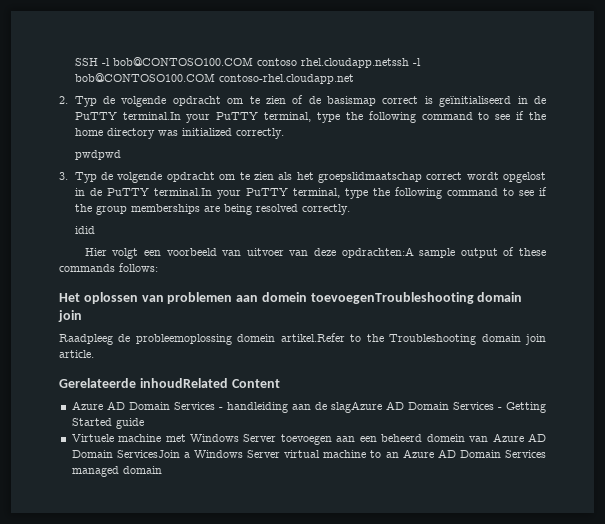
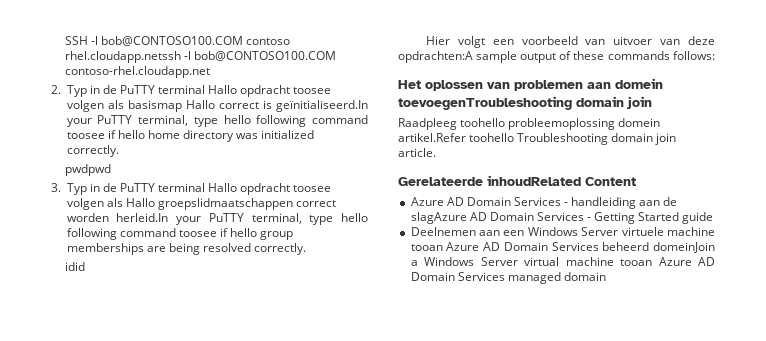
[103,95,547,107] [74,111,547,123] de volgende opdracht om te zien of de basismap correct is geïnitialiseerd in de PuTTY terminal.In your PuTTY terminal, type the following command to see if the -> [89,85,332,97] [66,100,368,112] [66,115,369,127] [66,130,145,139] in de PuTTY terminal Hallo opdracht toosee volgen als basismap Hallo correct is geïnitialiseerd.In your PuTTY terminal, type hello following command toosee if hello
[101,172,547,183] [74,187,547,199] [74,204,92,212] de volgende opdracht om te zien als het groepslidmaatschap correct wordt opgelost in de PuTTY terminal.In your PuTTY terminal, type the following command to see if the -> [89,183,332,195] [66,198,337,210] [66,213,368,225] [66,228,258,240] in de PuTTY terminal Hallo opdracht toosee volgen als Hallo groepslidmaatschappen correct worden herleid.In your PuTTY terminal, type hello following command toosee if hello
[118,334,131,342] de -> [460,118,506,127] toohello
[350,334,384,342] to the -> [469,133,515,142] toohello
[71,433,546,445] [71,450,180,458] Virtuele machine met Windows Server toevoegen aan een beheerd domein van Azure AD Domain ServicesJoin -> [410,227,715,236] [410,242,715,253] Deelnemen aan een Windows Server virtuele machine tooan Azure AD Domain Services beheerd domeinJoin
[370,450,399,458] to an -> [620,259,653,266] tooan

